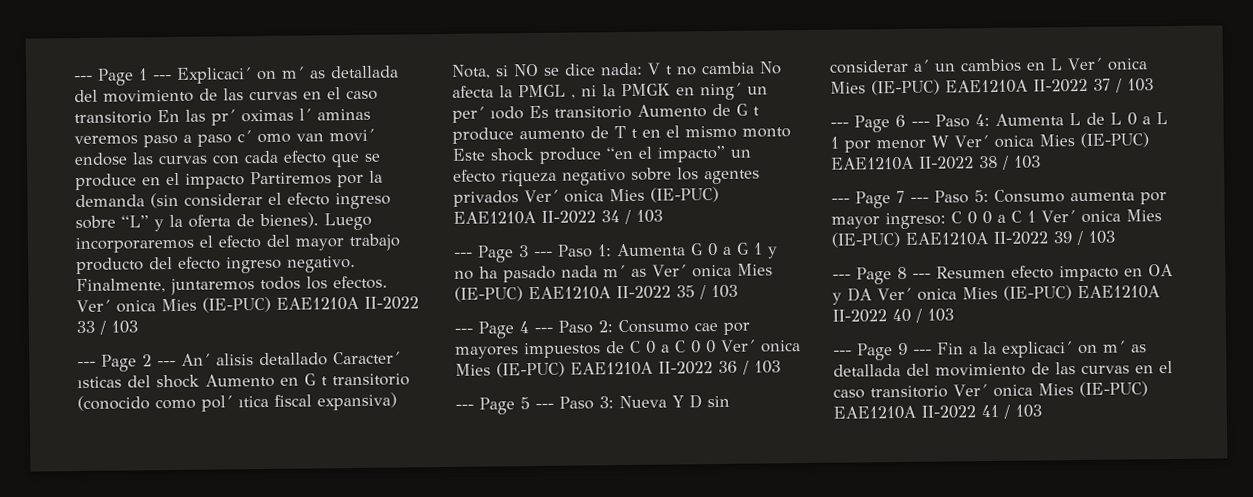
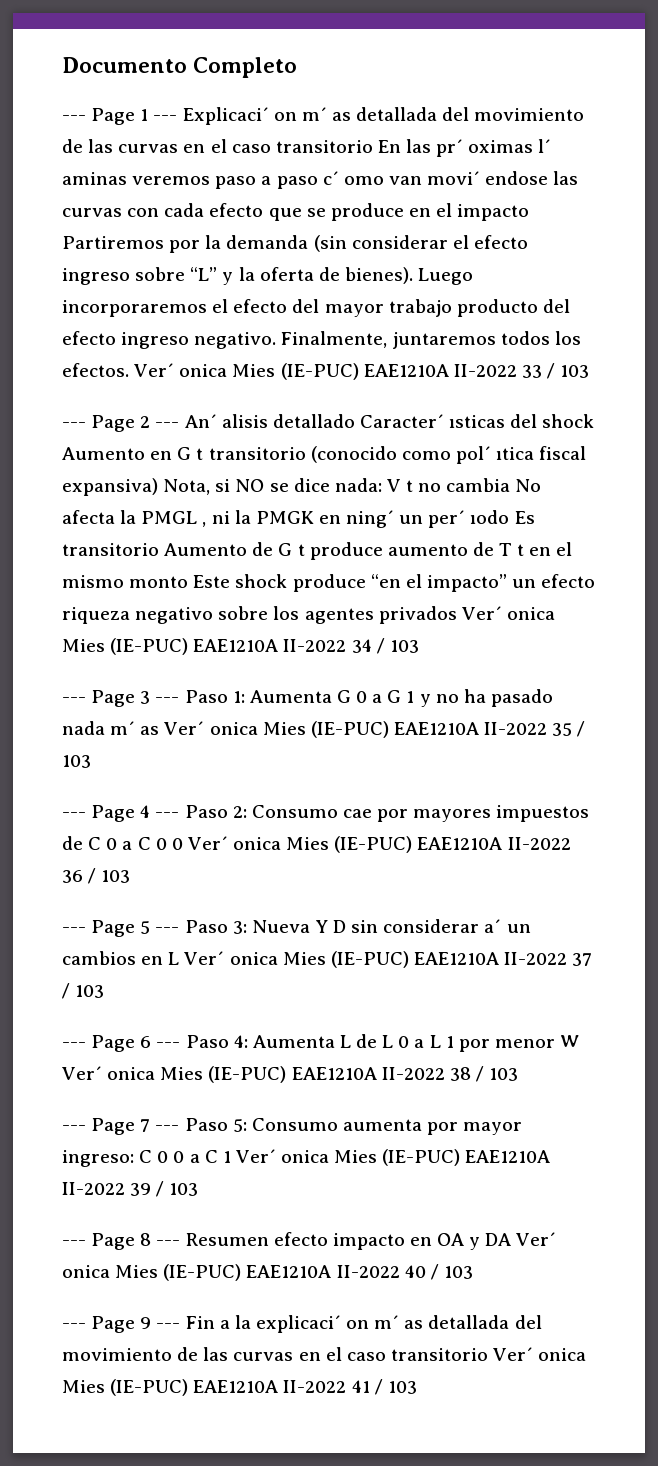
(74, 78) none -> [62,57,298,78] Documento Completo //

